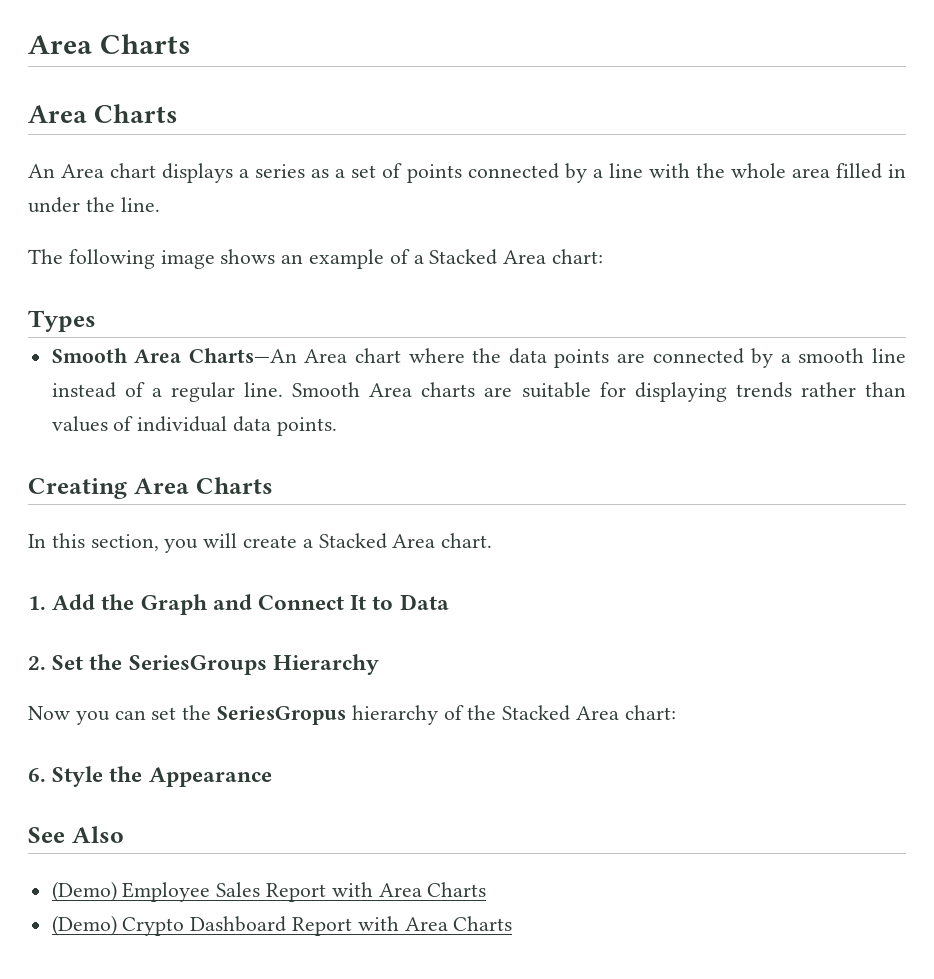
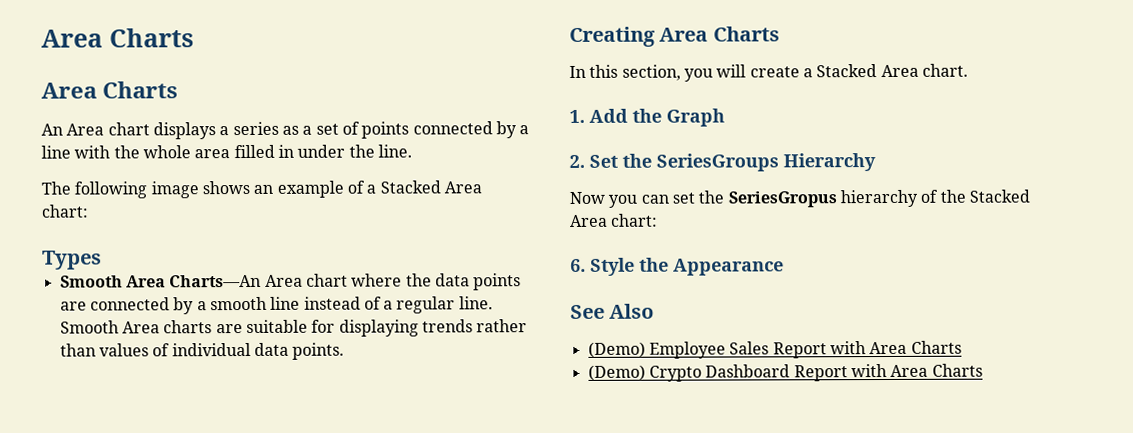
[212,594,449,610] and Connect It to Data -> (725, 117) none

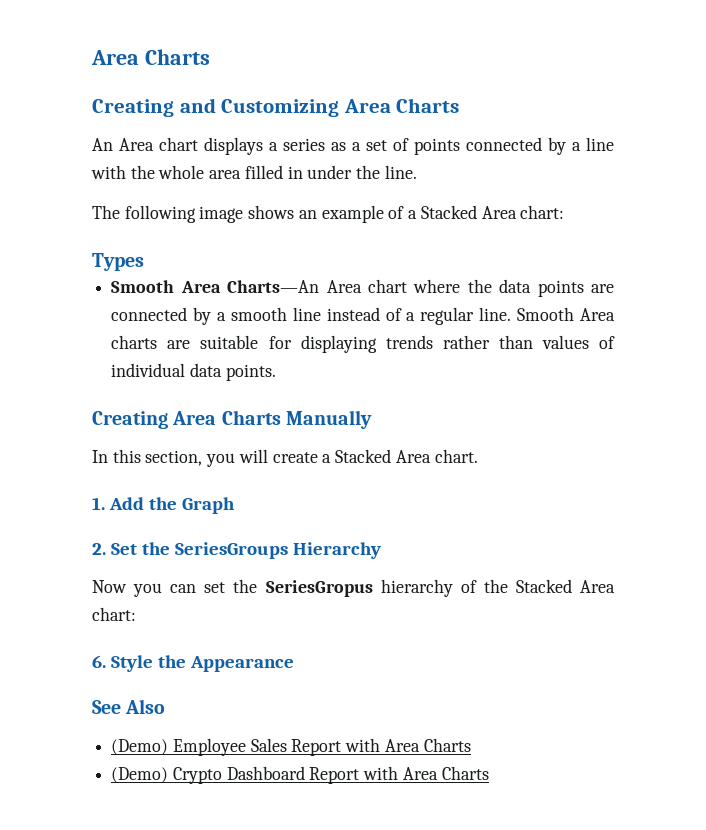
[41,28,194,48] Area Charts // -> [91,49,210,65] [92,98,340,117] Area Charts // Creating and Customizing
(780, 34) none -> [285,410,372,429] Manually

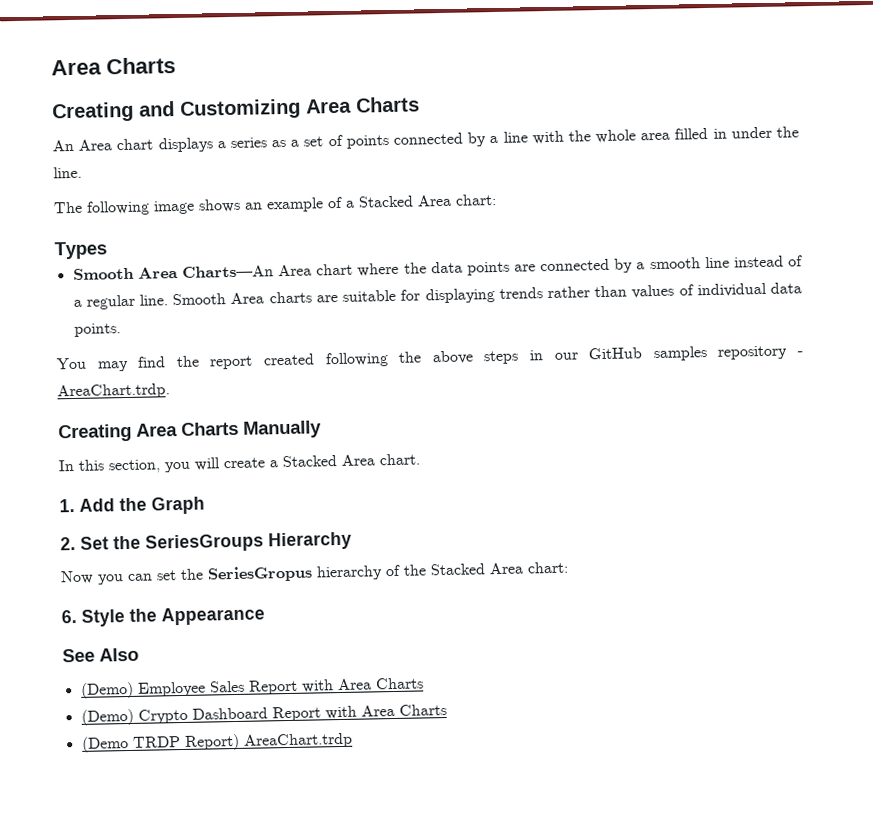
(276, 372) none -> [56,345,804,372] [57,383,170,400] // You may find the report created following the above steps in our GitHub samples repository - AreaChart.trdp.
(489, 773) none -> [81,732,353,753] // (Demo TRDP Report) AreaChart.trdp

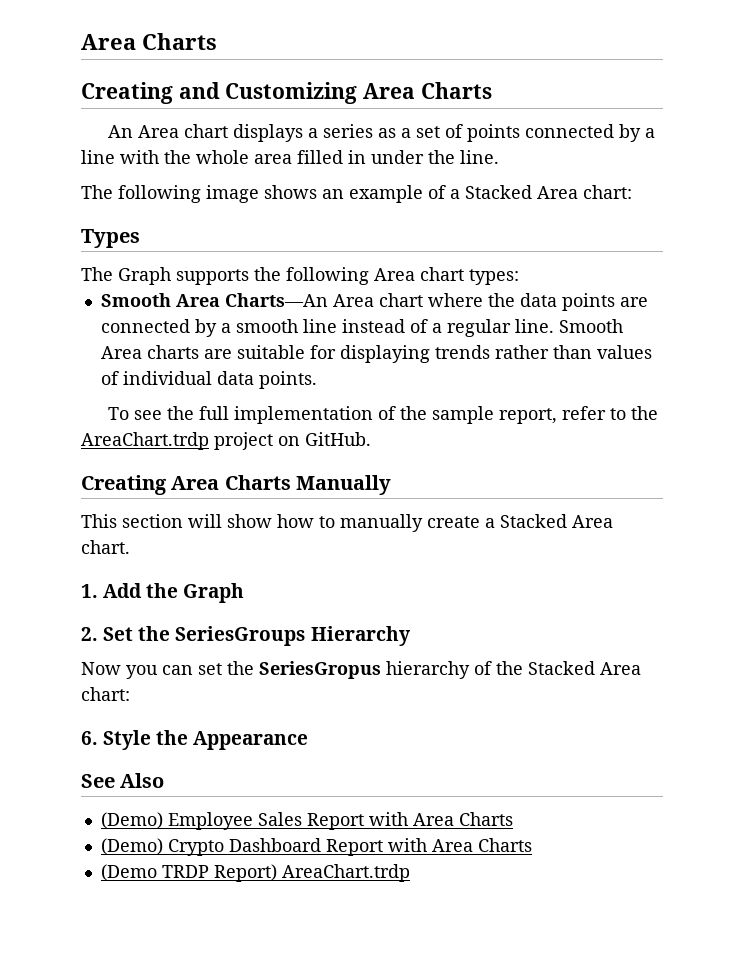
(107, 250) none -> [81,267,519,285] // The Graph supports the following Area chart types:
[56,345,804,372] [57,383,170,400] [58,420,322,443] [58,457,221,474] You may find the report created following the above steps in our GitHub samples repository - AreaChart.trdp. // Creating Area Charts Manually // In this section, you will -> [107,406,658,424] [81,432,371,450] [81,475,392,495] [81,514,423,532] To see the full implementation of the sample report, refer to the AreaChart.trdp project on GitHub. // Creating Area Charts Manually // This section will show how to manually

